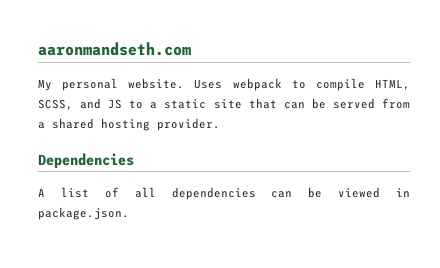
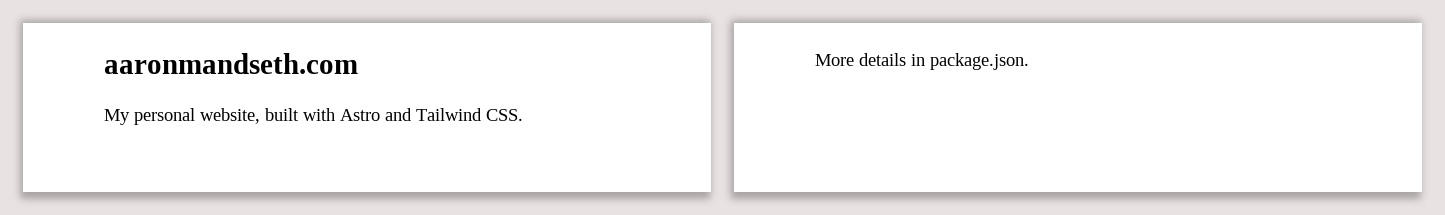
[128,78,410,91] [38,98,410,110] [38,118,220,131] [38,153,134,168] [38,187,381,200] website. Uses webpack to compile HTML, SCSS, and JS to a static site that can be served from a shared hosting provider. // Dependencies // A list of all dependencies can be viewed -> [200,108,523,124] [815,53,906,66] website, built with Astro and Tailwind CSS. // More details

